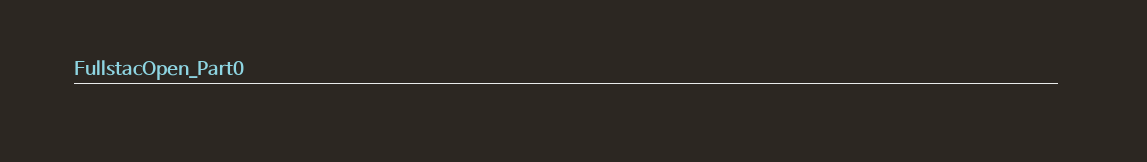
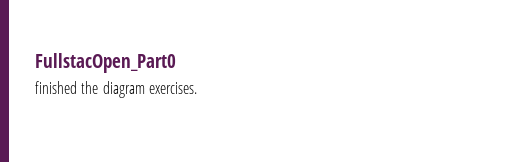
(244, 70) none -> [35,81,197,98] // finished the diagram exercises.

